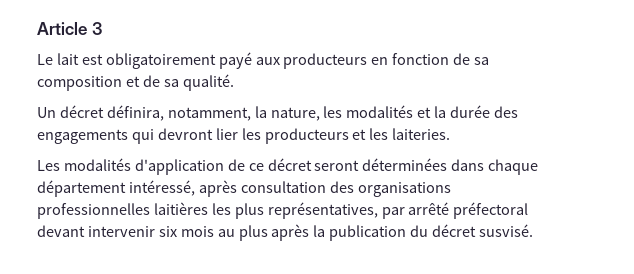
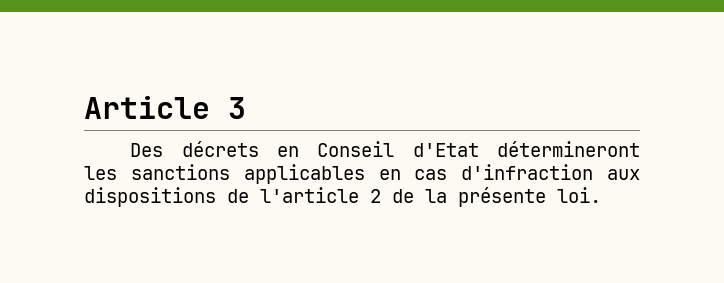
[37,52,490,69] [37,74,234,91] [37,105,519,121] [37,128,451,144] [37,158,539,175] [37,180,451,197] [37,202,529,219] [37,224,534,241] Le lait est obligatoirement payé aux producteurs en fonction de sa composition et de sa qualité. // Un décret définira, notamment, la nature, les modalités et la durée des engagements qui devront lier les producteurs et les laiteries. // Les modalités d'application de ce décret seront déterminées dans chaque département intéressé, après consultation des organisations professionnelles laitières les plus représentatives, par arrêté préfectoral devant intervenir six mois au plus après la publication du décret susvisé. -> [130,141,640,157] [84,164,640,184] [84,187,601,207] Des décrets en Conseil d'Etat détermineront les sanctions applicables en cas d'infraction aux dispositions de l'article 2 de la présente loi.

